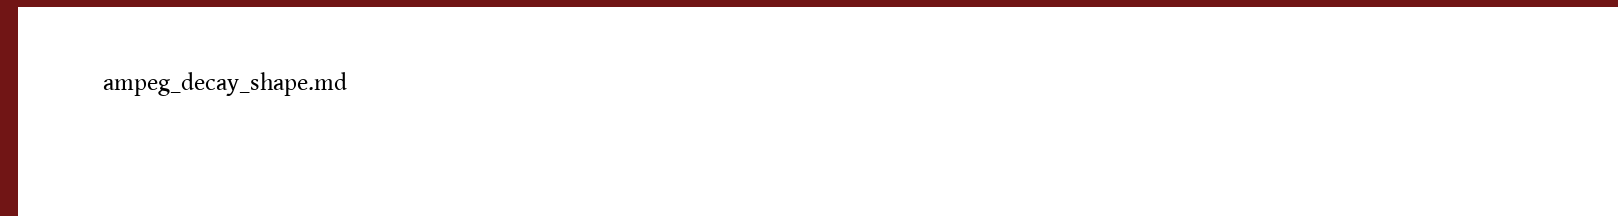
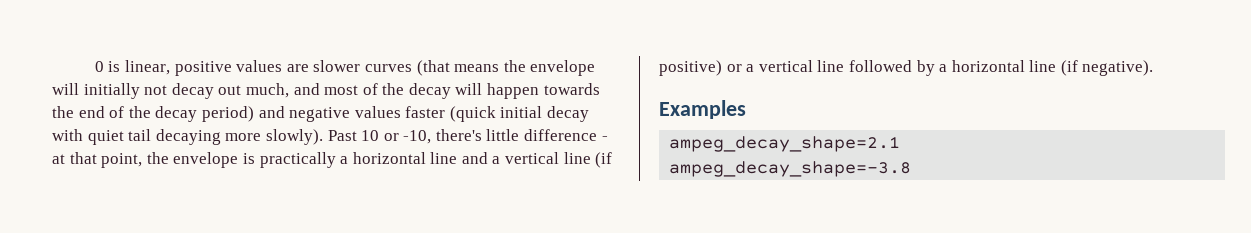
[103,72,347,96] ampeg_decay_shape.md -> [94,60,596,76] [52,83,600,99] [52,106,590,122] [52,129,608,145] [52,152,613,168] [659,60,1154,76] [659,100,746,119] [669,136,901,152] [669,161,912,177] 0 is linear, positive values are slower curves (that means the envelope will initially not decay out much, and most of the decay will happen towards the end of the decay period) and negative values faster (quick initial decay with quiet tail decaying more slowly). Past 10 or -10, there's little difference - at that point, the envelope is practically a horizontal line and a vertical line (if positive) or a vertical line followed by a horizontal line (if negative). // Examples // ampeg_decay_shape=2.1 // ampeg_decay_shape=-3.8

